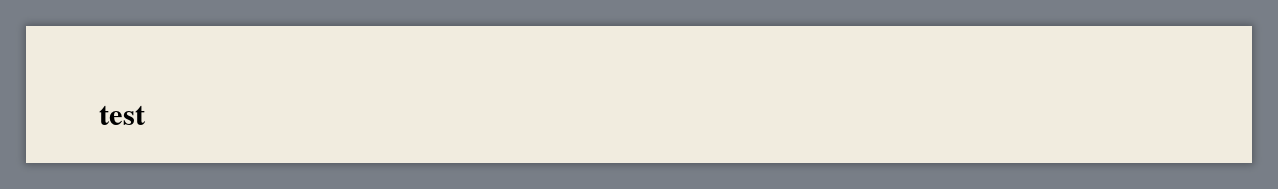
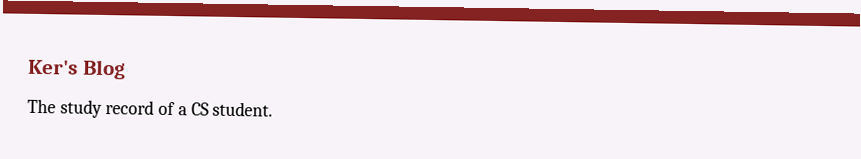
[99,105,146,125] test -> [28,59,126,80] [27,98,274,118] Ker's Blog // The study record of a CS student.

